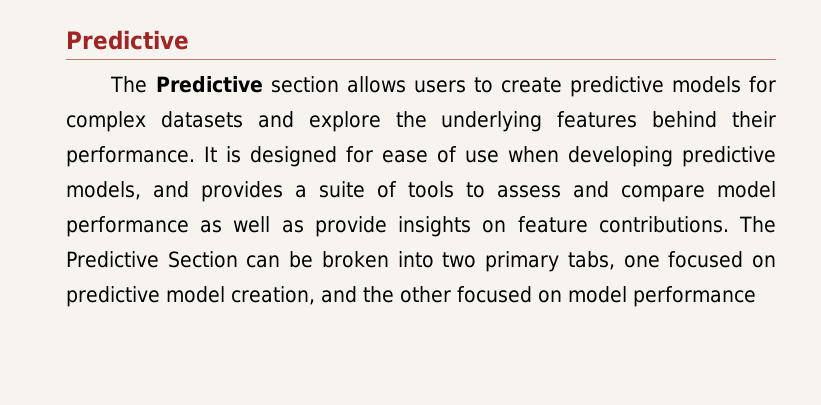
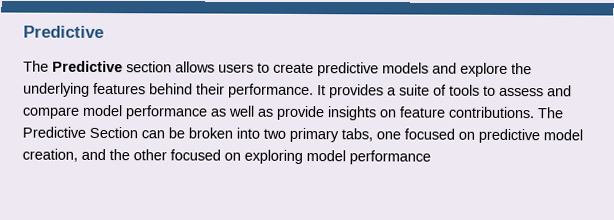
[749,76,776,93] [66,111,243,132] for complex datasets -> (429, 68) none
[226,146,776,167] [66,181,189,200] is designed for ease of use when developing predictive models, and -> (326, 90) none
(562, 296) none -> [244,149,303,164] exploring

